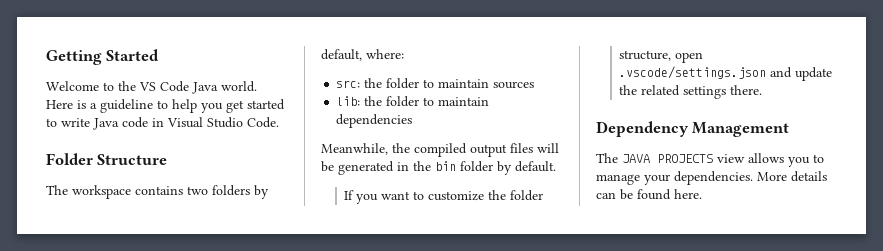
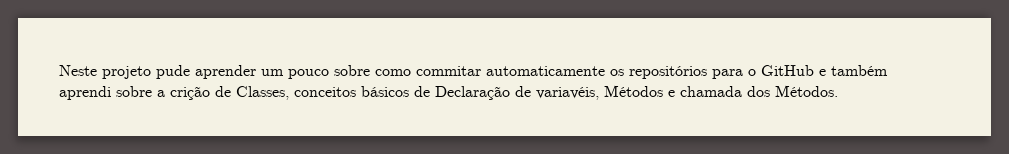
[46,49,160,65] [46,81,257,94] [46,99,285,113] [46,117,279,130] [46,153,168,165] [46,185,269,199] [321,49,404,61] [336,78,535,89] [336,96,490,107] [336,114,413,128] [321,143,559,157] [321,161,556,175] [344,190,544,204] [619,50,704,63] [619,66,833,81] [619,85,763,99] [596,121,790,137] [596,153,824,167] [596,171,827,185] [596,189,702,200] Getting Started // Welcome to the VS Code Java world. Here is a guideline to help you get started to write Java code in Visual Studio Code. // Folder Structure // The workspace contains two folders by default, where: // src: the folder to maintain sources // lib: the folder to maintain dependencies // Meanwhile, the compiled output files will be generated in the bin folder by default. // If you want to customize the folder structure, open .vscode/settings.json and update the related settings there. // Dependency Management // The JAVA PROJECTS view allows you to manage your dependencies. More details can be found here. -> [59,65,888,79] [59,85,838,100] Neste projeto pude aprender um pouco sobre como commitar automaticamente os repositórios para o GitHub e também aprendi sobre a crição de Classes, conceitos básicos de Declaração de variavéis, Métodos e chamada dos Métodos.

